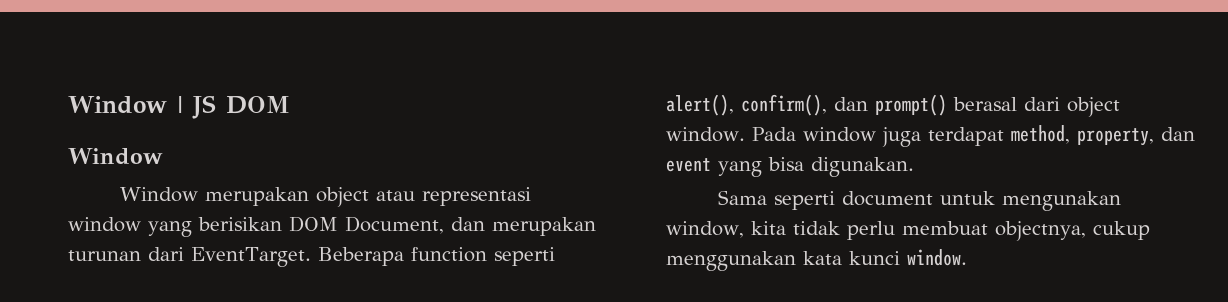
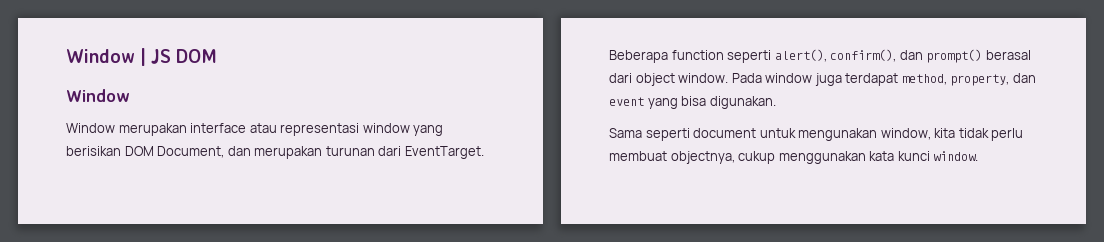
[316,187,370,207] object -> [190,123,247,133] interface

